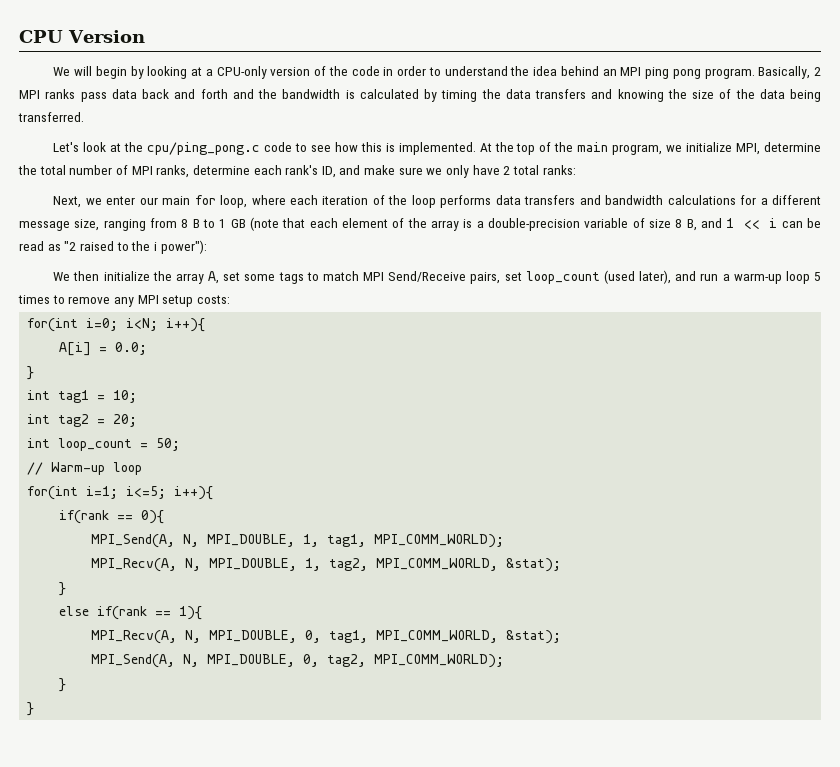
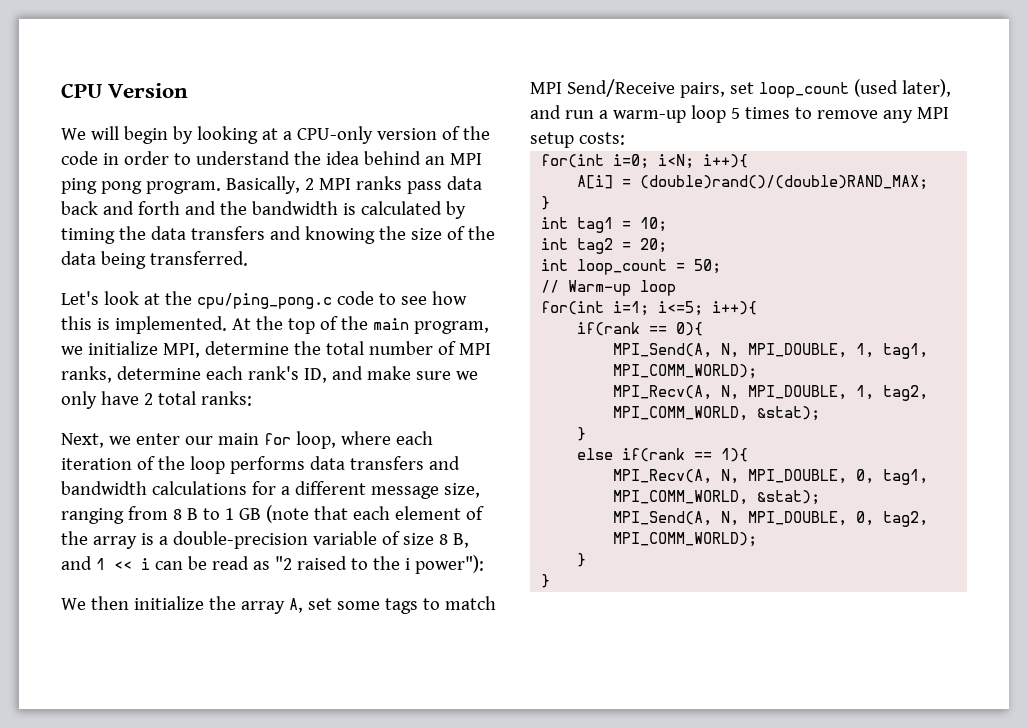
[115,342,148,355] 0.0; -> [640,175,929,190] (double)rand()/(double)RAND_MAX;

